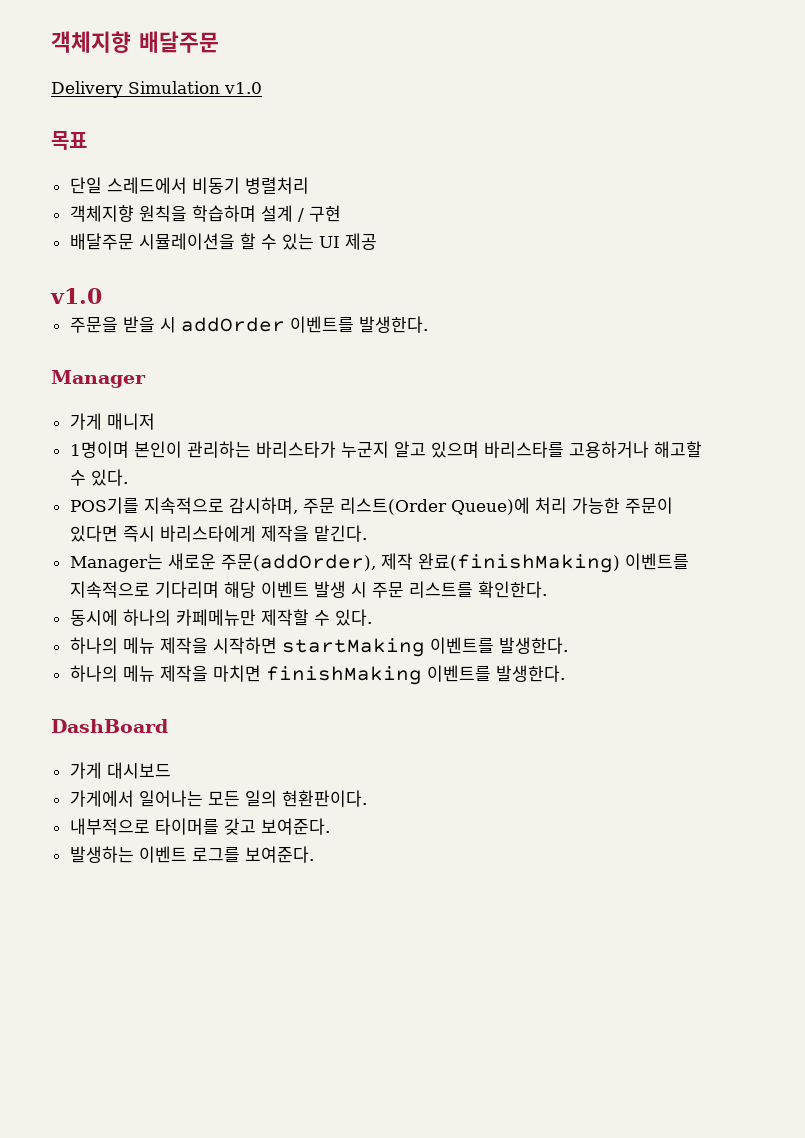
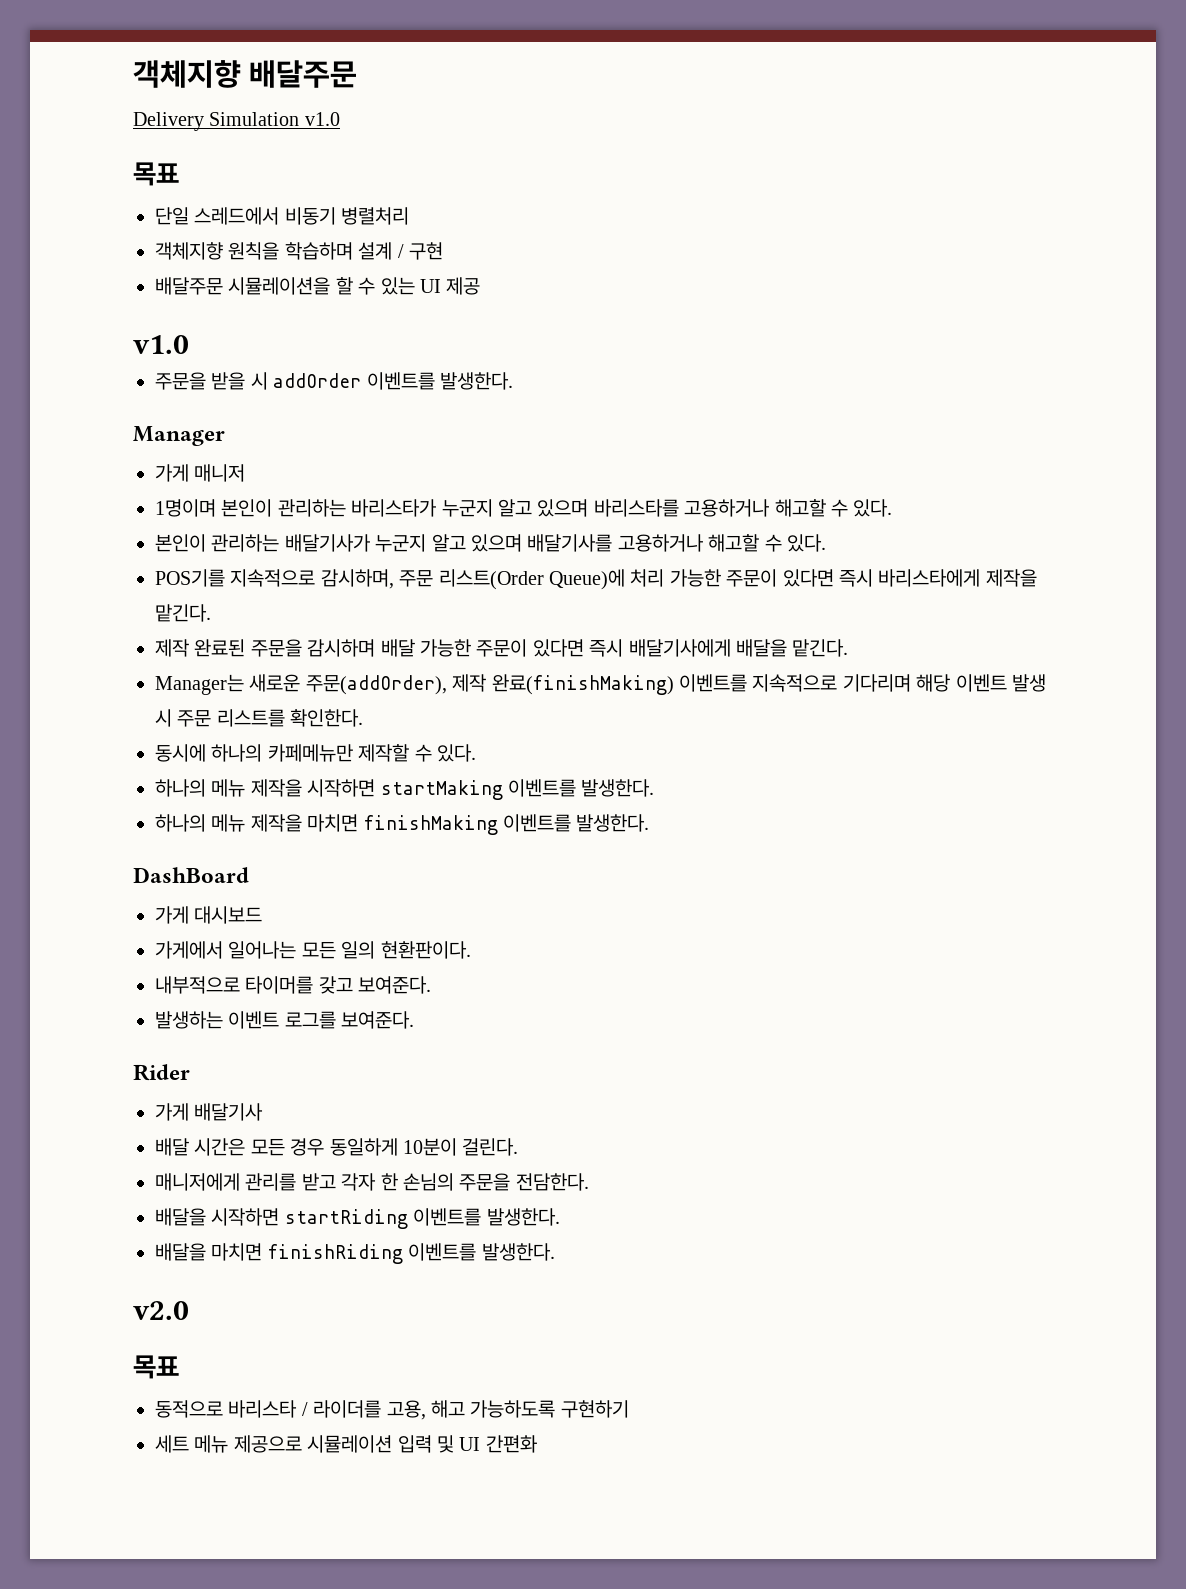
(128, 477) none -> [155,534,826,552] // 본인이 관리하는 배달기사가 누군지 알고 있으며 배달기사를 고용하거나 해고할 수 있다.
(367, 533) none -> [155,639,849,657] // 제작 완료된 주문을 감시하며 배달 가능한 주문이 있다면 즉시 배달기사에게 배달을 맡긴다.
(314, 854) none -> [133,1064,190,1081] [155,1103,264,1121] [155,1138,519,1156] [155,1173,589,1191] [155,1208,560,1229] [155,1243,555,1264] [133,1301,189,1320] [133,1355,179,1379] [155,1400,629,1420] [155,1435,537,1453] // Rider // 가게 배달기사 // 배달 시간은 모든 경우 동일하게 10분이 걸린다. // 매니저에게 관리를 받고 각자 한 손님의 주문을 전담한다. // 배달을 시작하면 startRiding 이벤트를 발생한다. // 배달을 마치면 finishRiding 이벤트를 발생한다. // v2.0 // 목표 // 동적으로 바리스타 / 라이더를 고용, 해고 가능하도록 구현하기 // 세트 메뉴 제공으로 시뮬레이션 입력 및 UI 간편화

